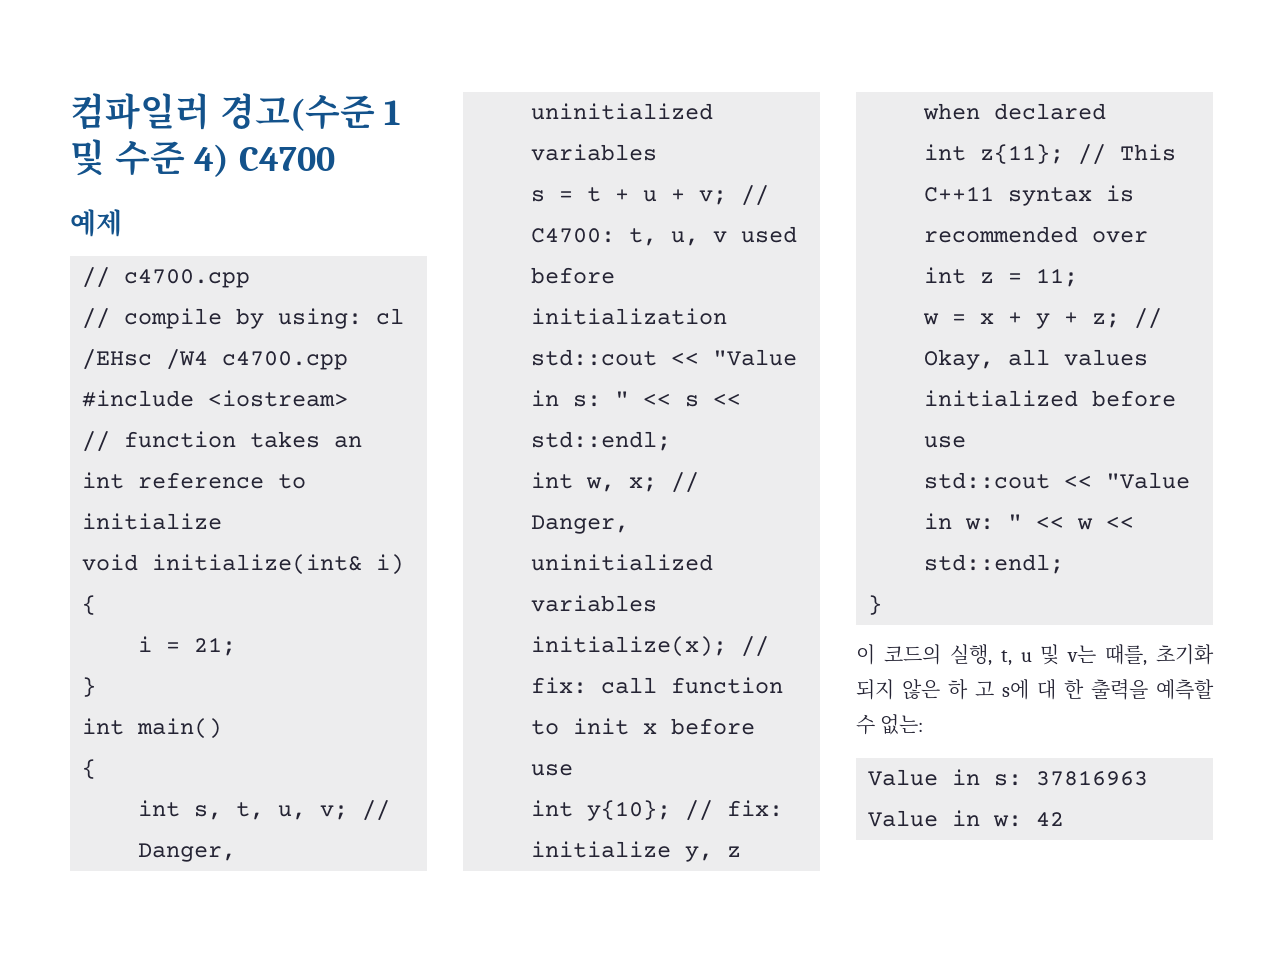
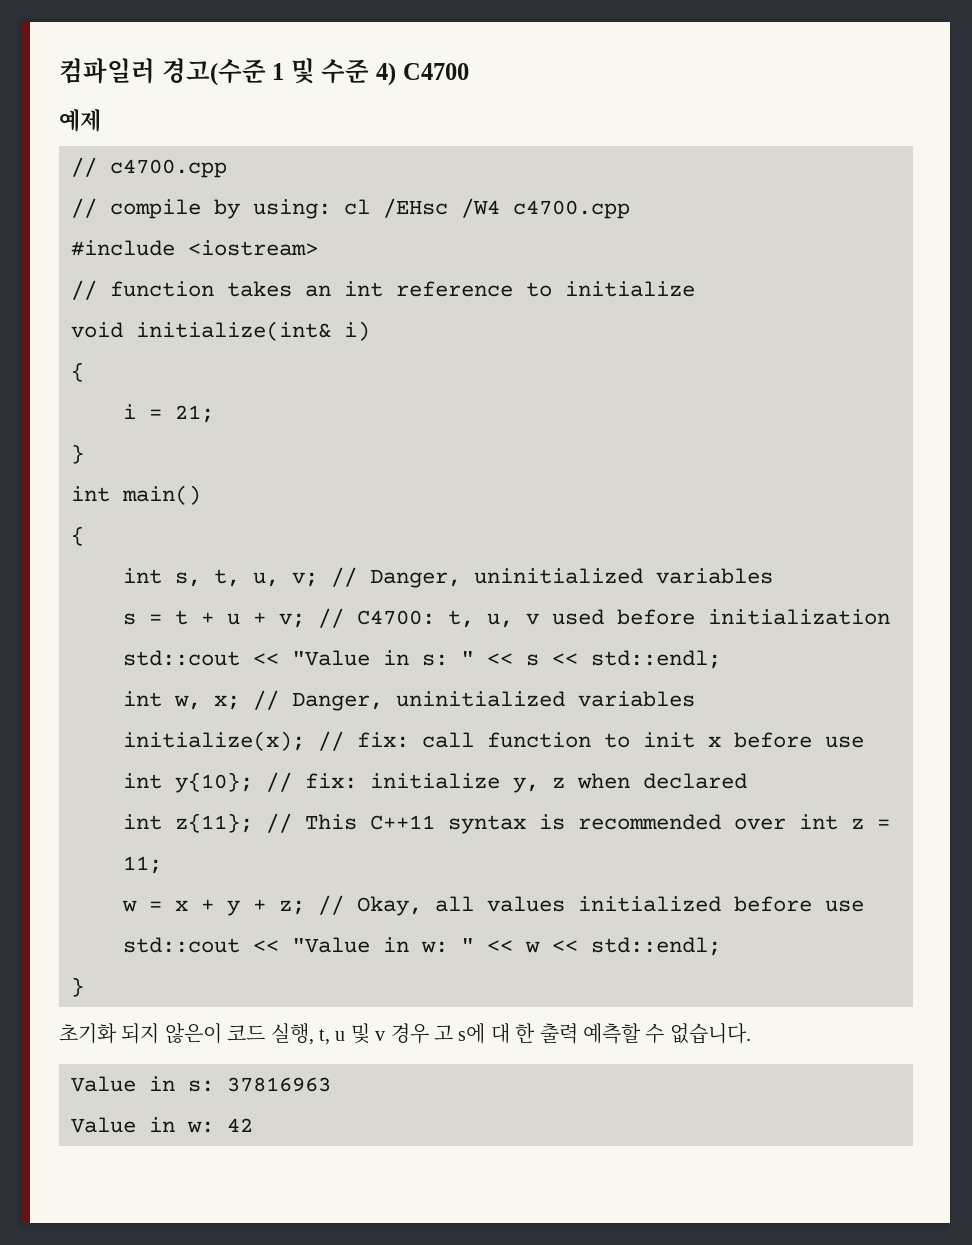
[856,644,1214,666] [856,679,968,700] 이 코드의 실행, t, u 및 v는 때를, 초기화 되지 않은 하 -> [59,1023,429,1045] 초기화 되지 않은이 코드 실행, t, u 및 v 경우
[1091,679,1148,700] 출력을 -> [539,1023,578,1044] 출력
[880,714,924,735] 없는: -> [669,1023,751,1044] 없습니다.

